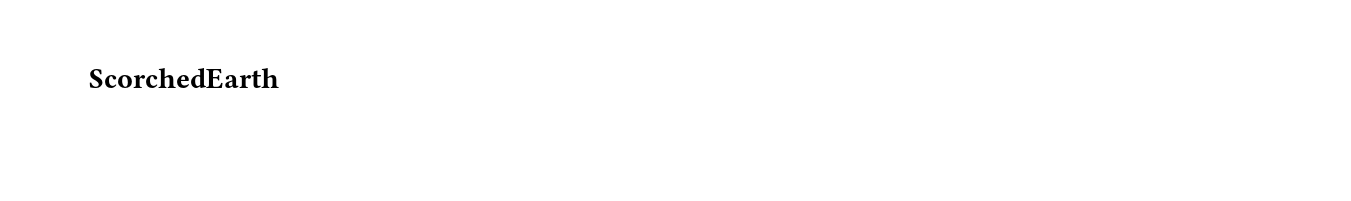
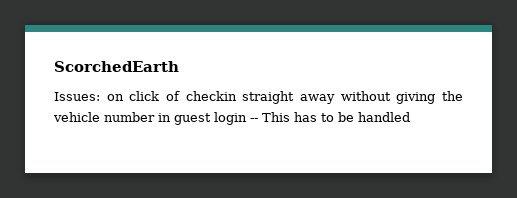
(279, 78) none -> [54,91,464,104] [53,112,410,125] // Issues: on click of checkin straight away without giving the vehicle number in guest login -- This has to be handled

